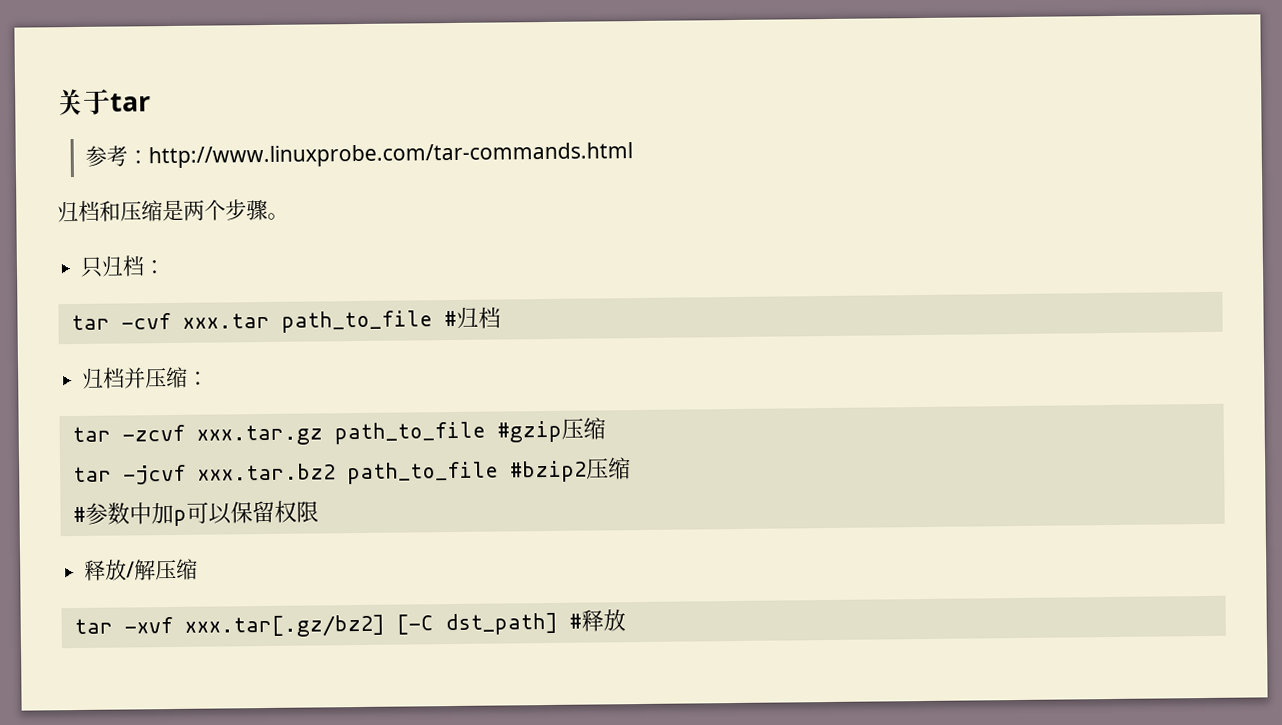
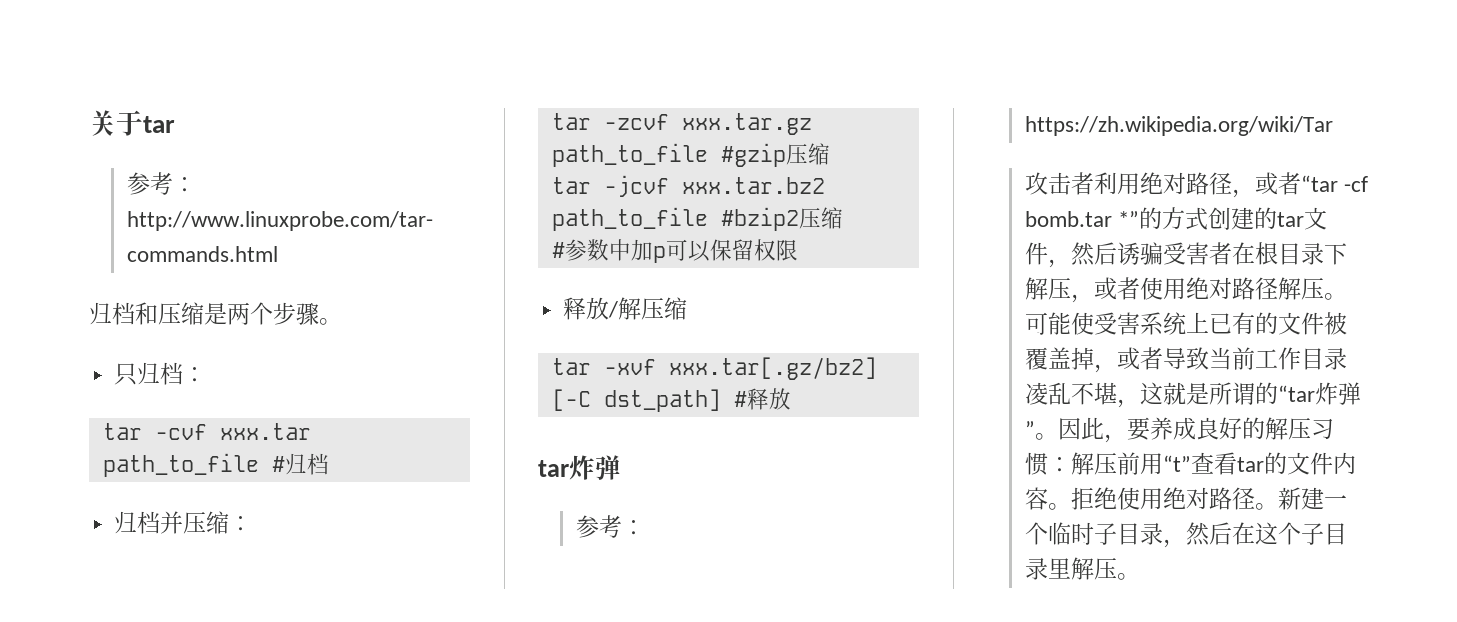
(626, 620) none -> [538,455,621,480] [575,515,645,538] [1024,116,1333,136] [1024,172,1368,198] [1024,207,1327,230] [1024,242,1347,268] [1024,277,1347,303] [1024,312,1347,335] [1024,347,1347,373] [1024,382,1361,408] [1024,417,1334,443] [1024,452,1356,476] [1024,487,1347,510] [1024,522,1347,548] [1024,557,1140,580] // tar炸弹 // 参考：https://zh.wikipedia.org/wiki/Tar // 攻击者利用绝对路径，或者“tar -cf bomb.tar *”的方式创建的tar文件，然后诱骗受害者在根目录下解压，或者使用绝对路径解压。可能使受害系统上已有的文件被覆盖掉，或者导致当前工作目录凌乱不堪，这就是所谓的“tar炸弹”。因此，要养成良好的解压习惯：解压前用“t”查看tar的文件内容。拒绝使用绝对路径。新建一个临时子目录，然后在这个子目录里解压。

